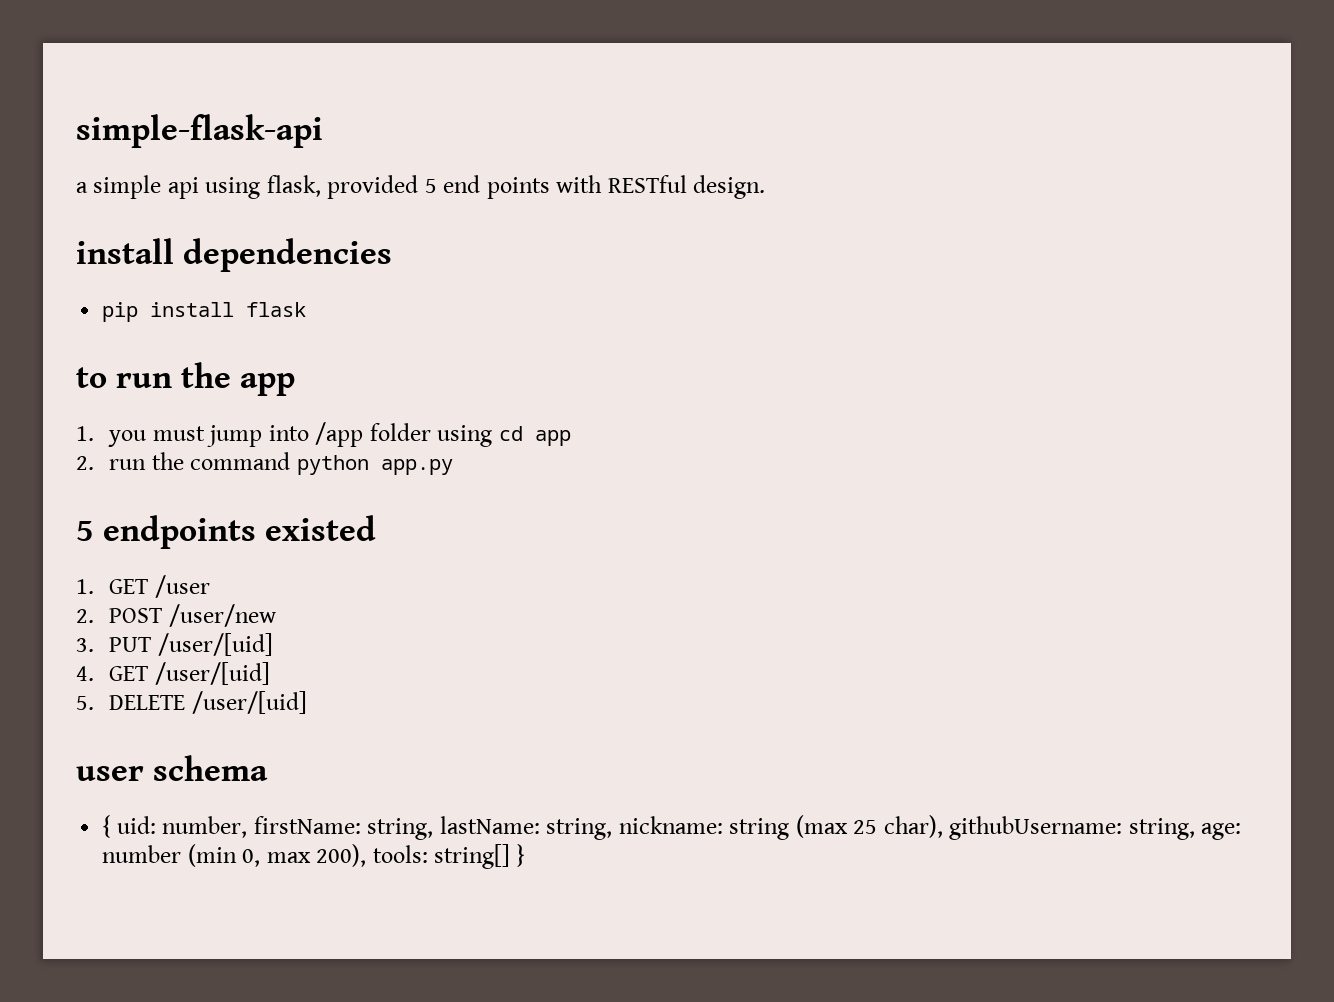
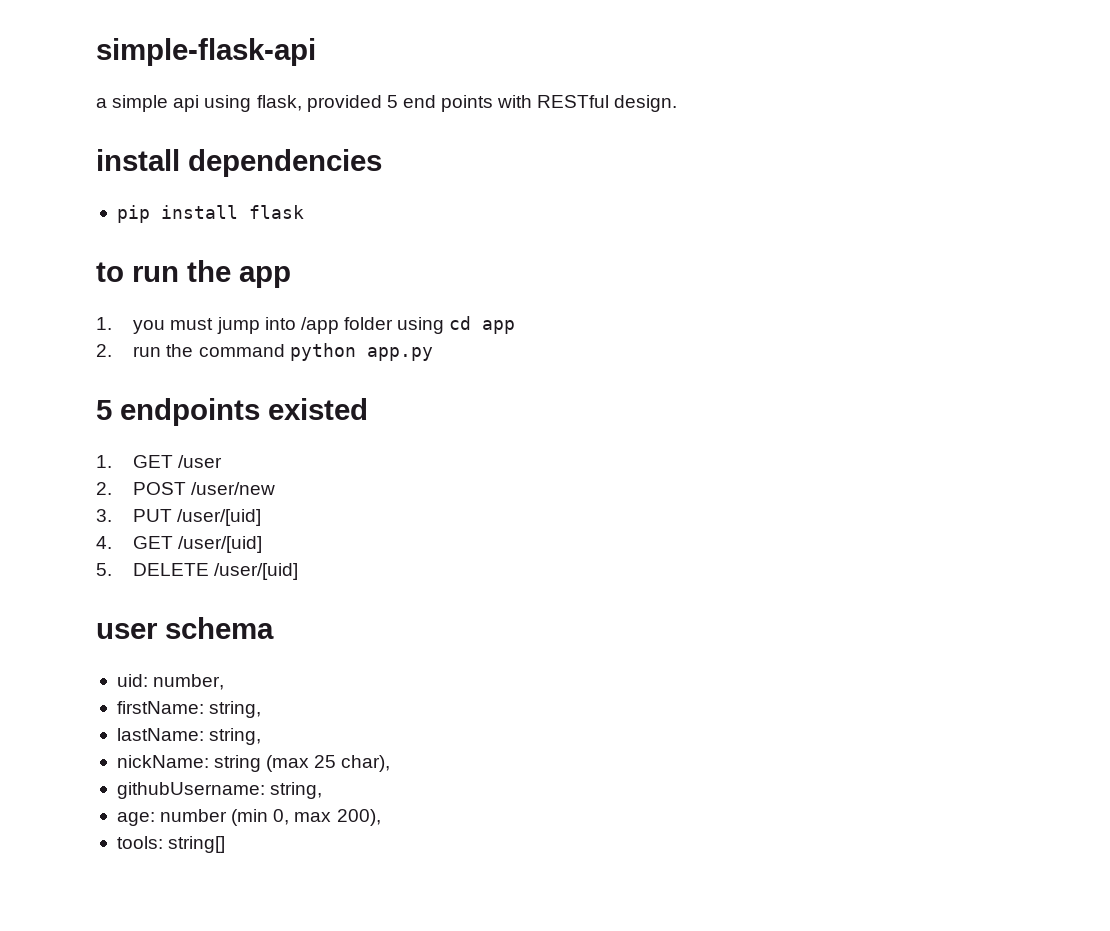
[102,815,111,838] { -> (274, 628) none
(248, 827) none -> (225, 682) //
(434, 829) none -> (262, 709) //
[618,816,723,834] nickname: -> [116,755,209,768] // nickName:
(943, 826) none -> (391, 763) //
(1195, 829) none -> (323, 790) //
(367, 855) none -> (381, 817) //
[516,844,525,867] } -> (226, 844) none

